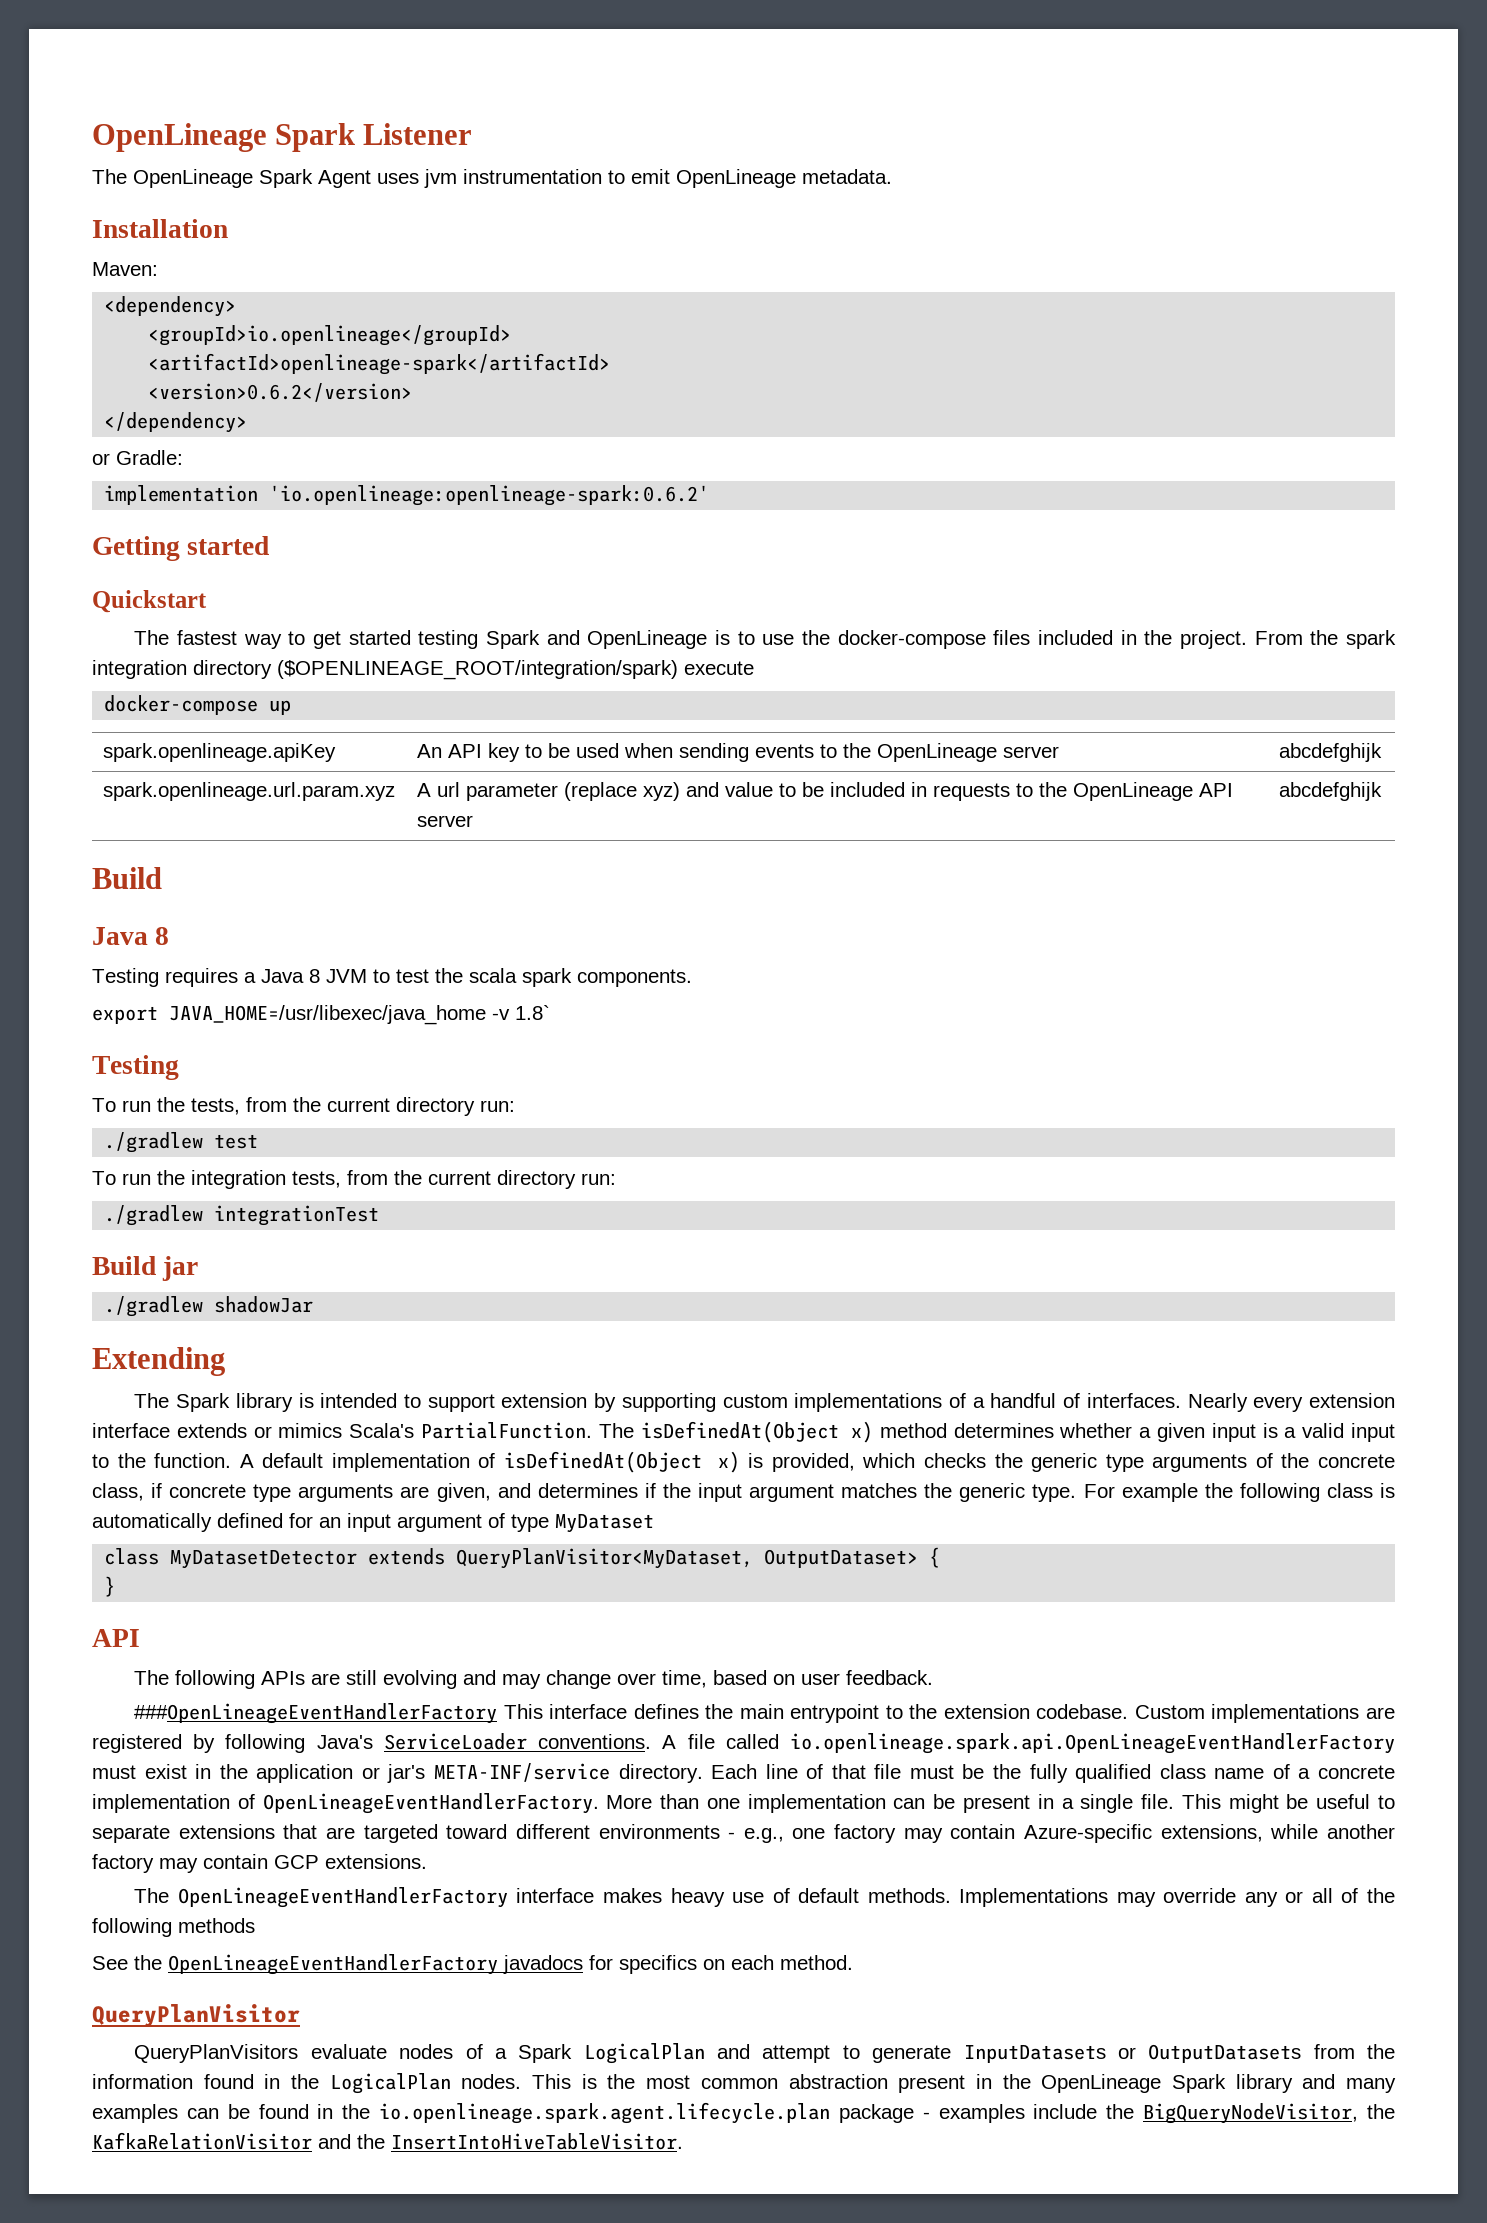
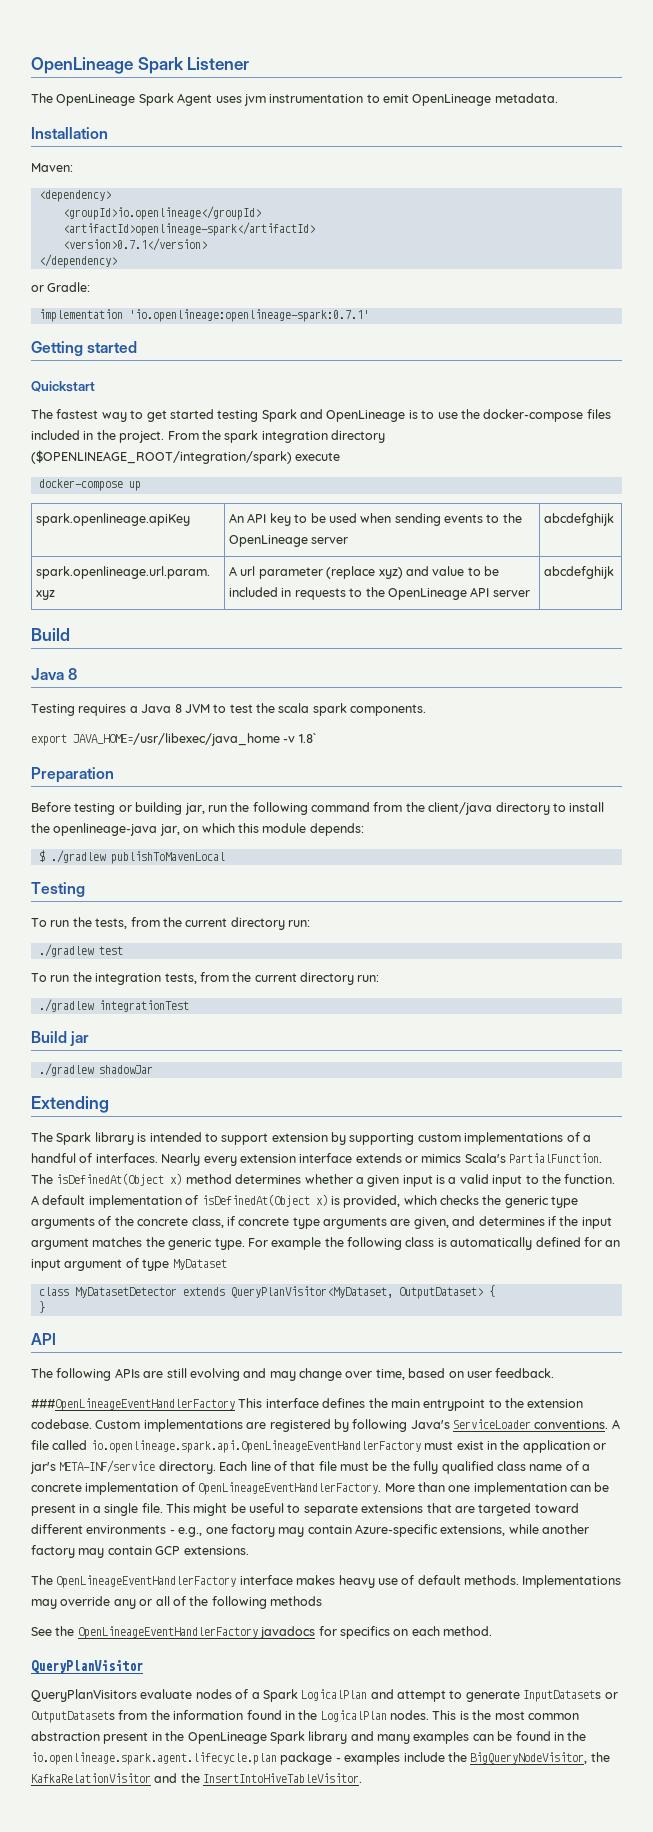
[148,383,413,402] <version>0.6.2</version> -> [62,238,207,251] <version>0.7.1</version>
[269,485,710,506] 'io.openlineage:openlineage-spark:0.6.2' -> [128,309,369,322] 'io.openlineage:openlineage-spark:0.7.1'
(550, 1012) none -> [31,767,114,783] [31,802,605,815] [31,823,364,836] [38,850,225,864] // Preparation // Before testing or building jar, run the following command from the client/java directory to install the openlineage-java jar, on which this module depends: // $ ./gradlew publishToMavenLocal

